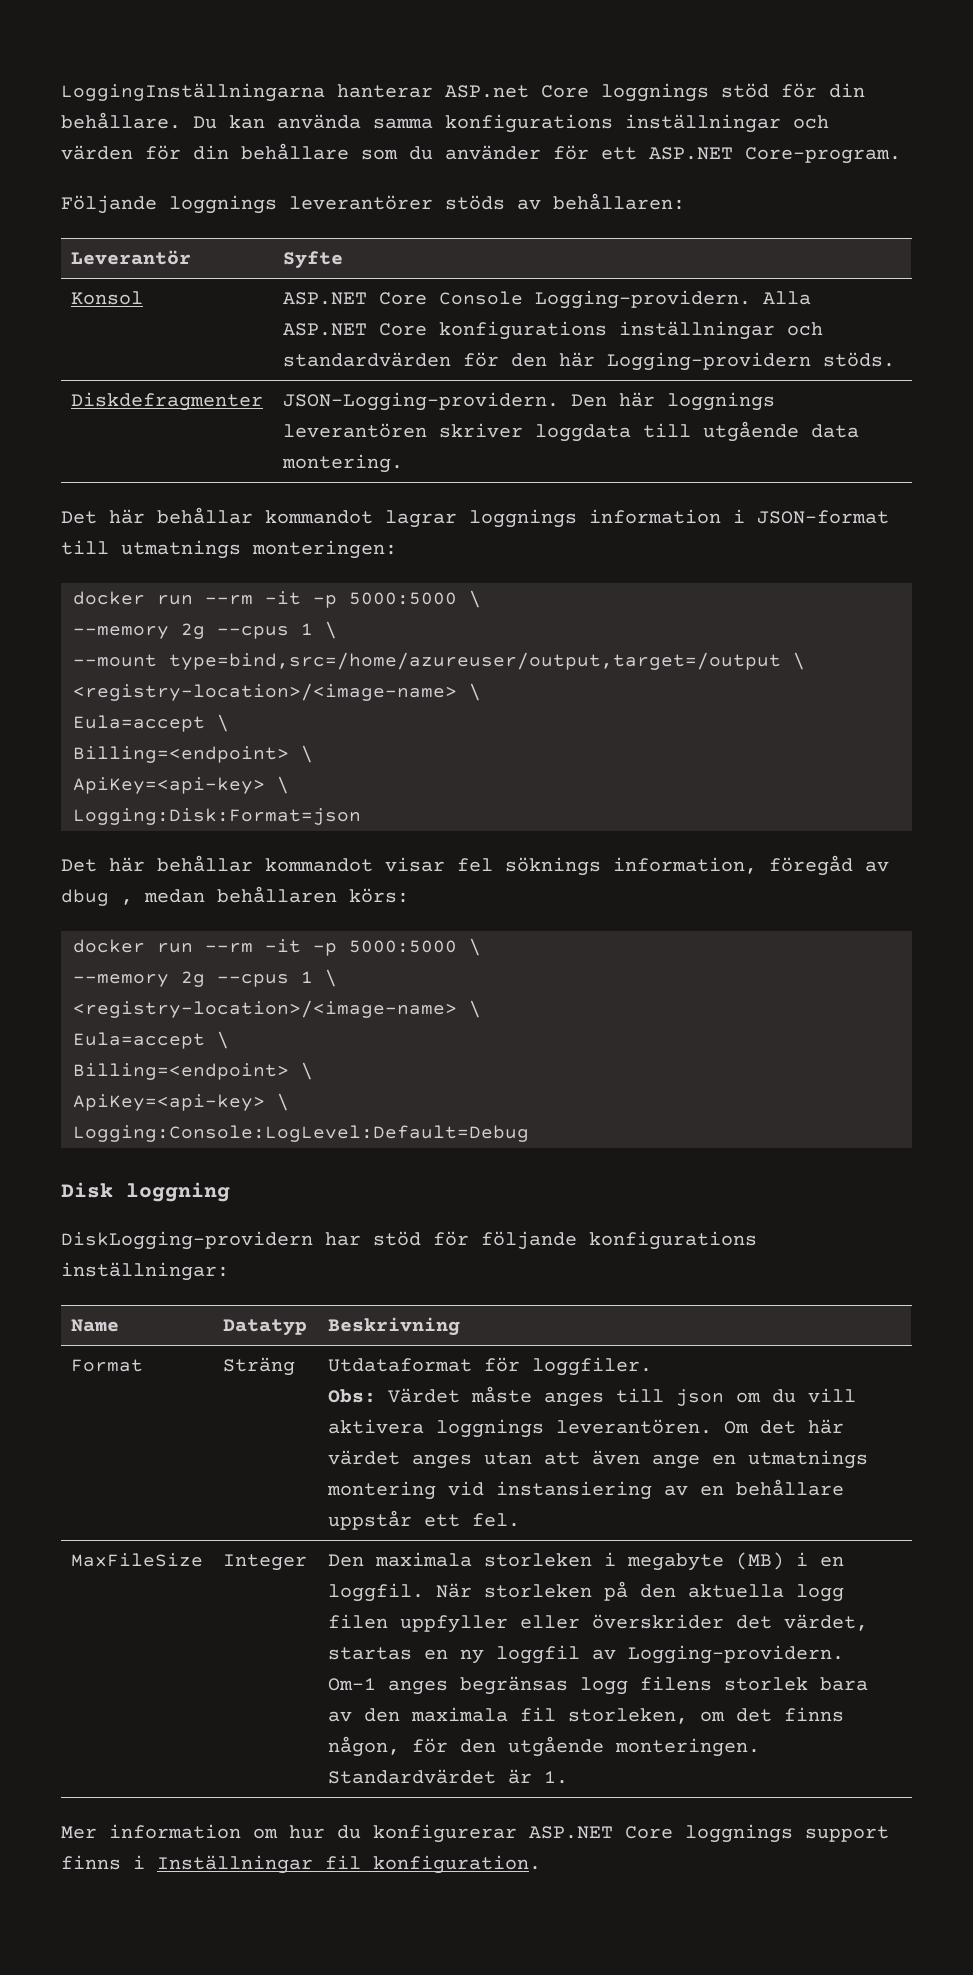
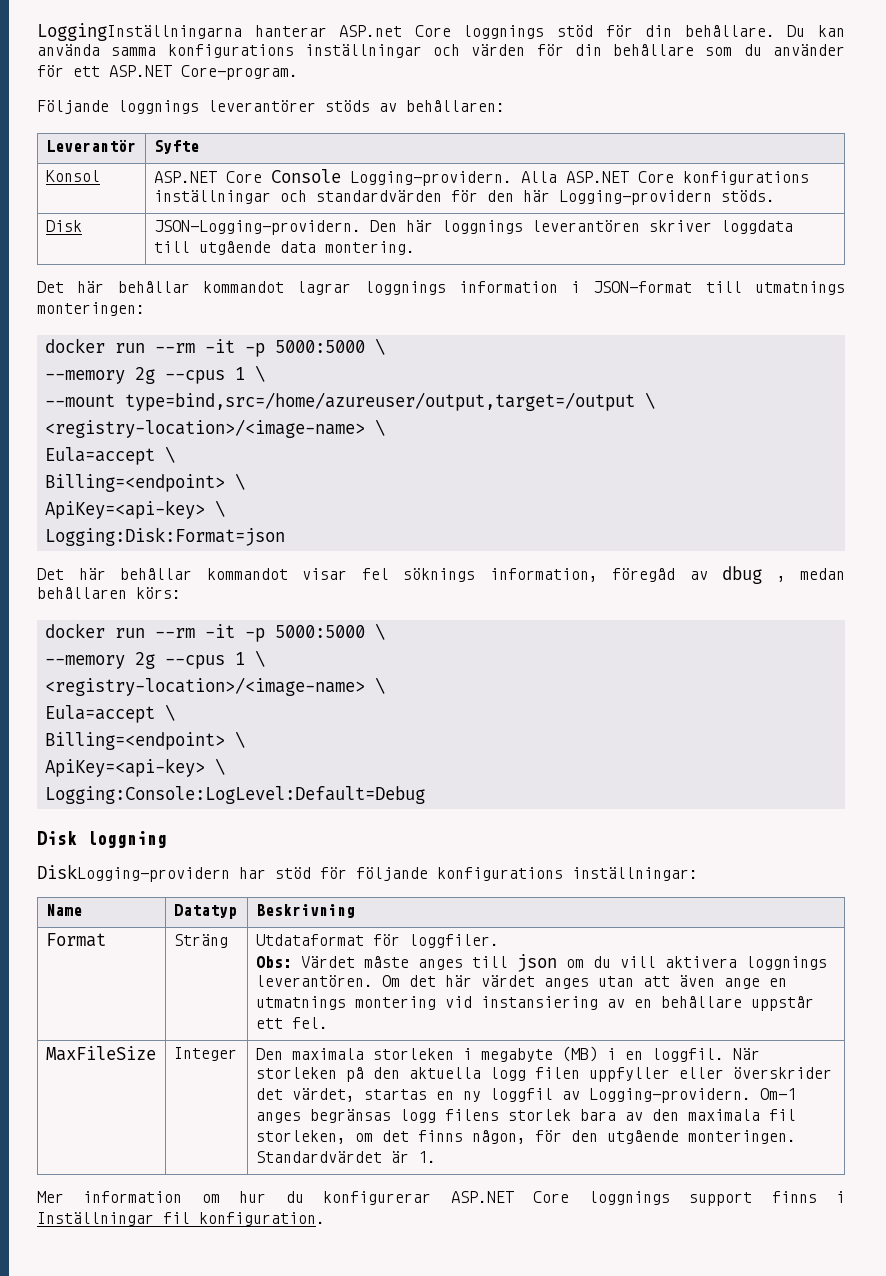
[70,392,263,411] Diskdefragmenter -> [45,220,82,232] Disk

